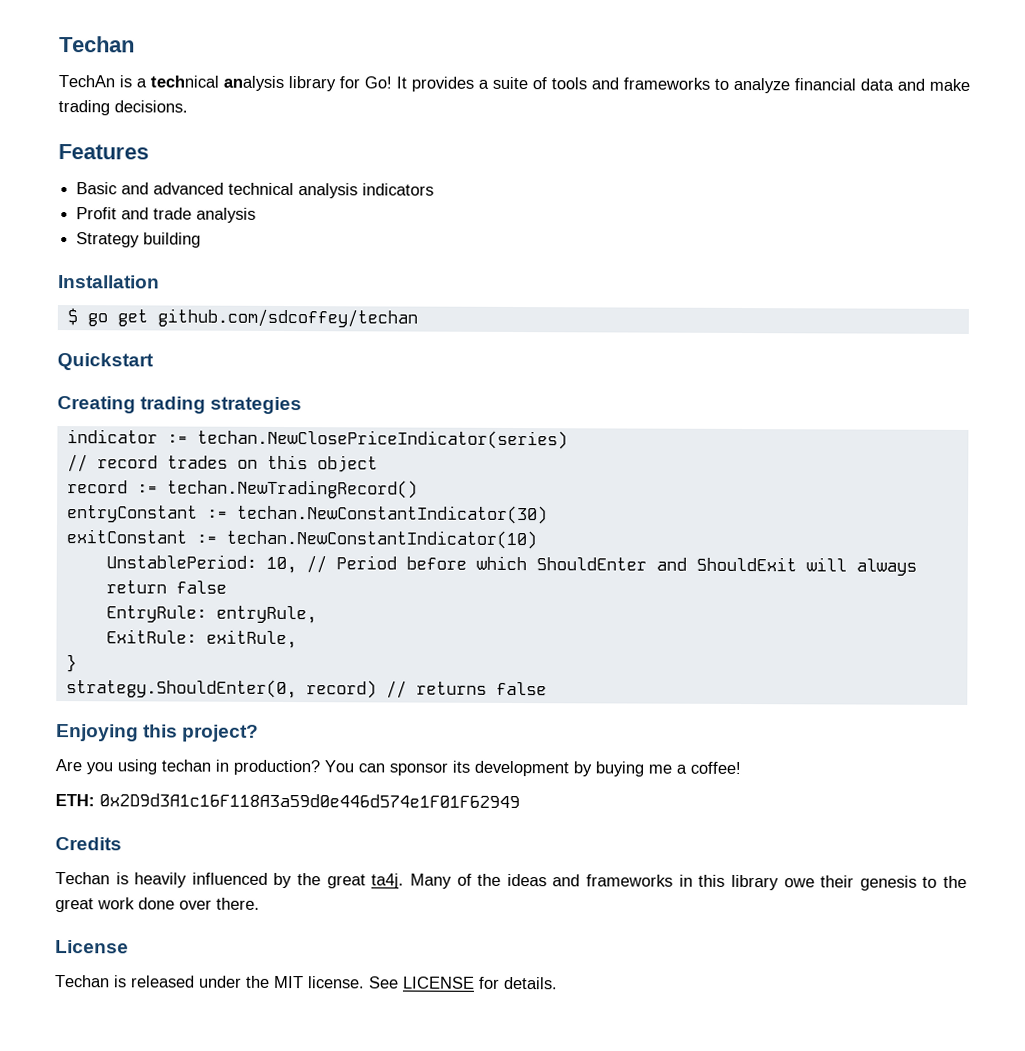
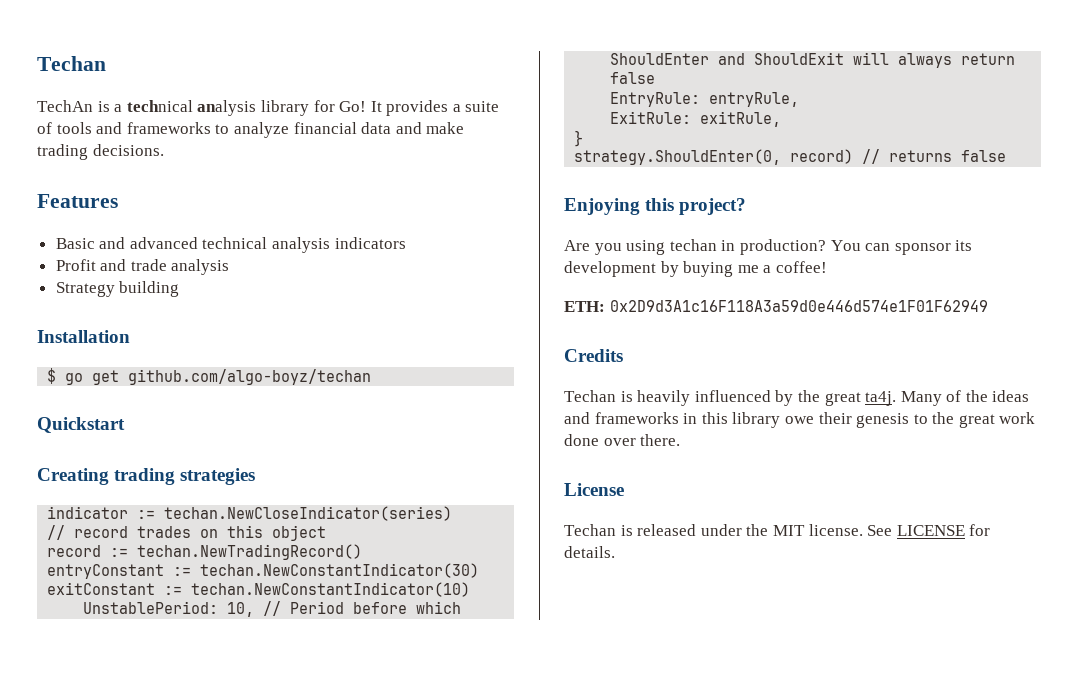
[156,308,418,328] github.com/sdcoffey/techan -> [128,369,372,385] github.com/algo-boyz/techan
[196,429,568,450] techan.NewClosePriceIndicator(series) -> [164,506,453,521] techan.NewCloseIndicator(series)

